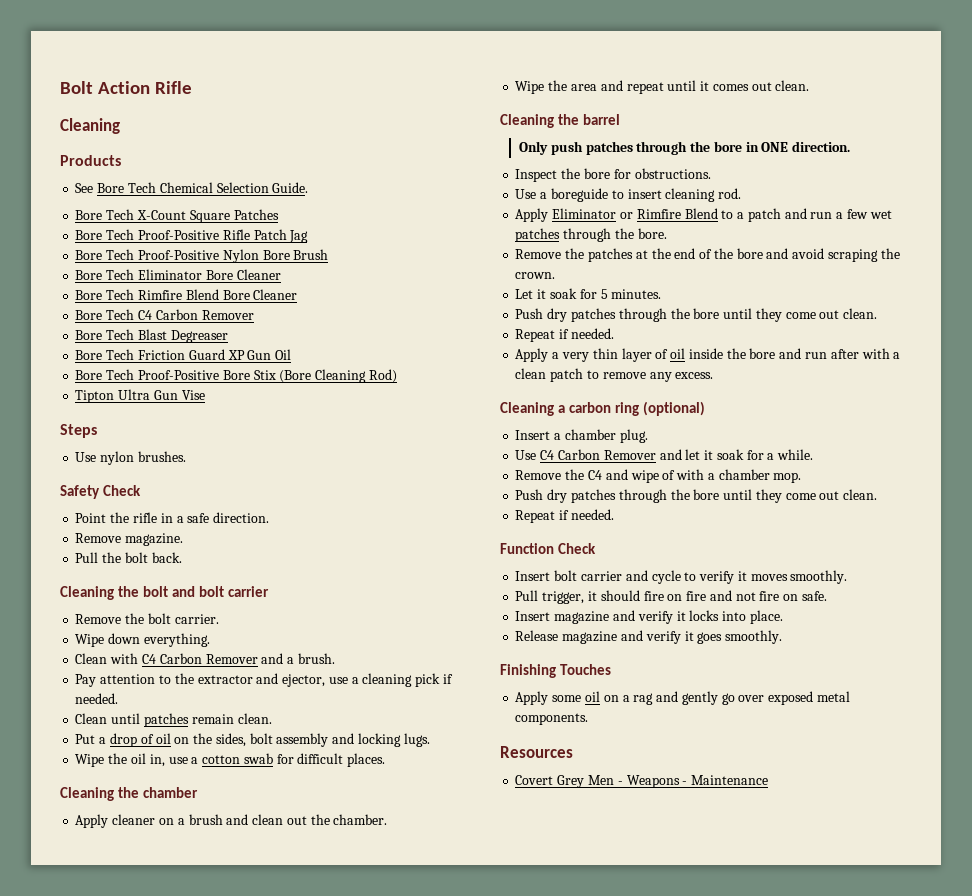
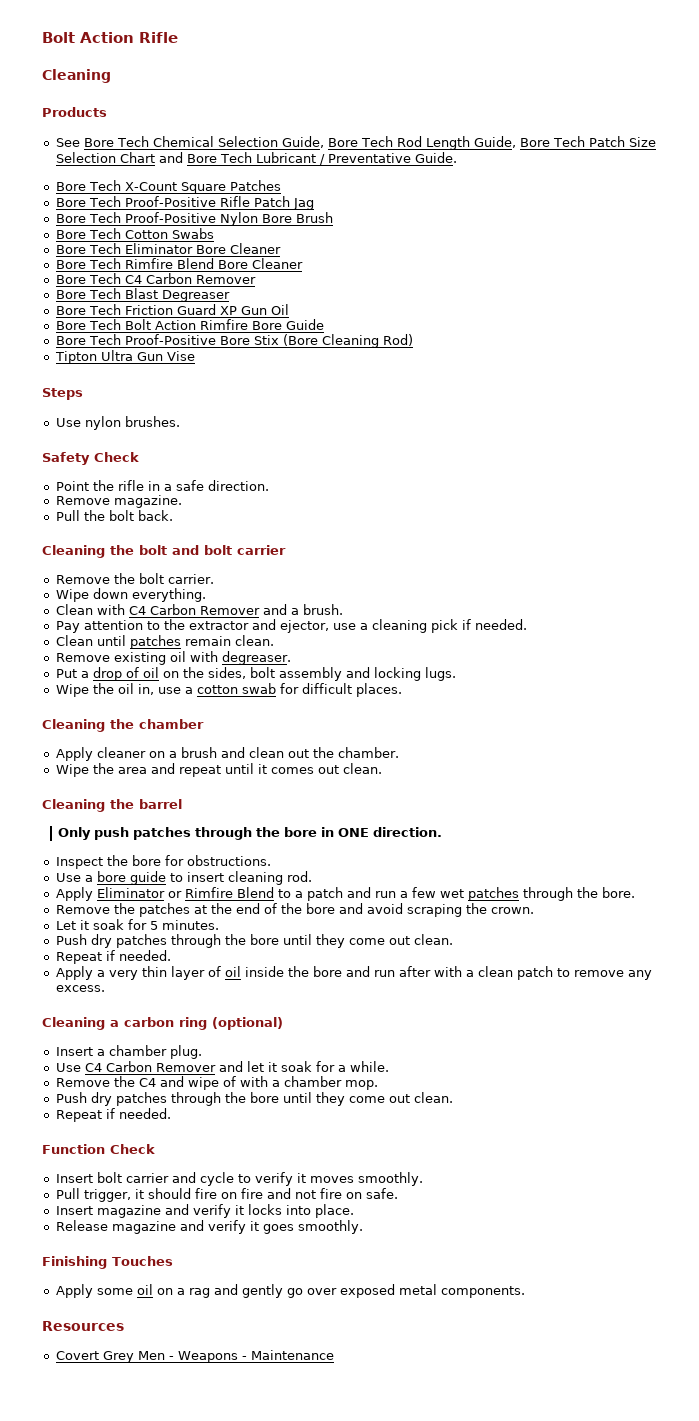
(269, 187) none -> [281,136,656,150] [55,152,411,165] Guide, Bore Tech Rod Length Guide, Bore Tech Patch Size Selection Chart and Bore Tech Lubricant / Preventative
(329, 254) none -> [55,228,214,239] // Bore Tech Cotton Swabs
(292, 354) none -> [55,319,324,330] // Bore Tech Bolt Action Rimfire Bore Guide
(272, 718) none -> [55,651,291,665] // Remove existing oil with degreaser.
[550,188,608,202] boreguide -> [96,871,166,885] bore guide

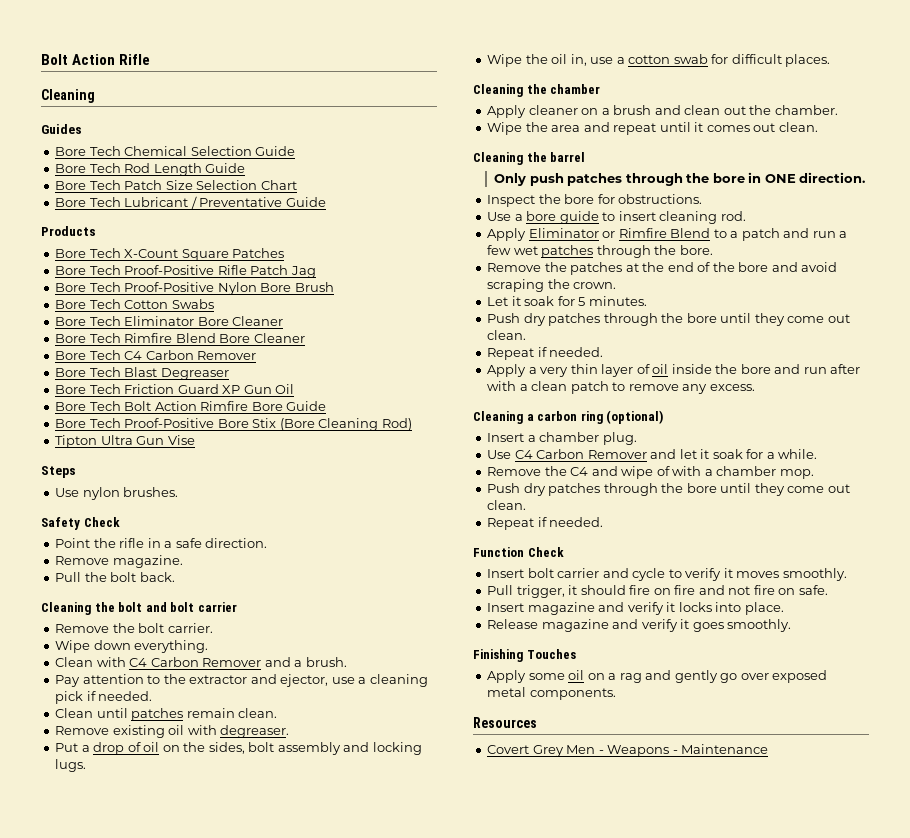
[42,107,107,117] [55,138,80,147] Products // See -> [41,124,82,134] Guides //
[281,136,324,148] Guide, -> [255,146,296,156] Guide //
[473,136,516,148] Guide, -> [205,163,246,173] Guide //
[158,152,183,163] and -> (297, 185) //
[414,152,457,163] Guide. -> [285,197,326,207] [41,226,96,236] Guide // Products

